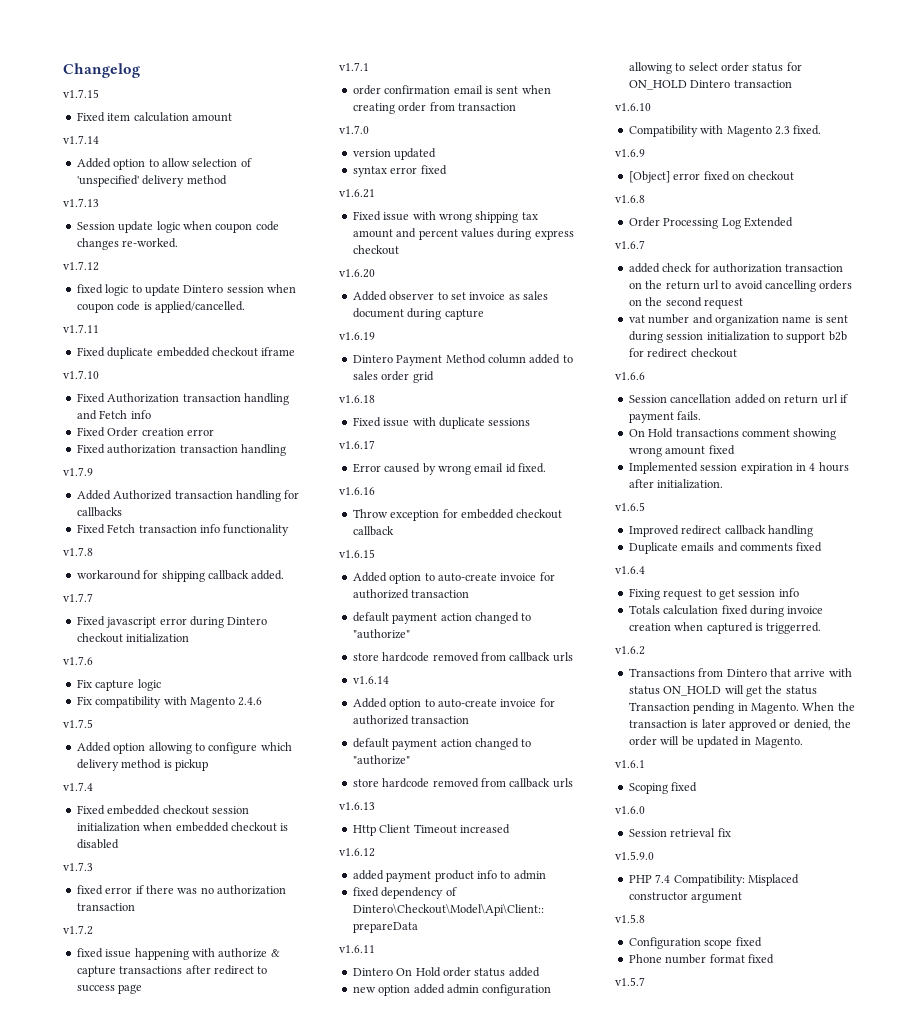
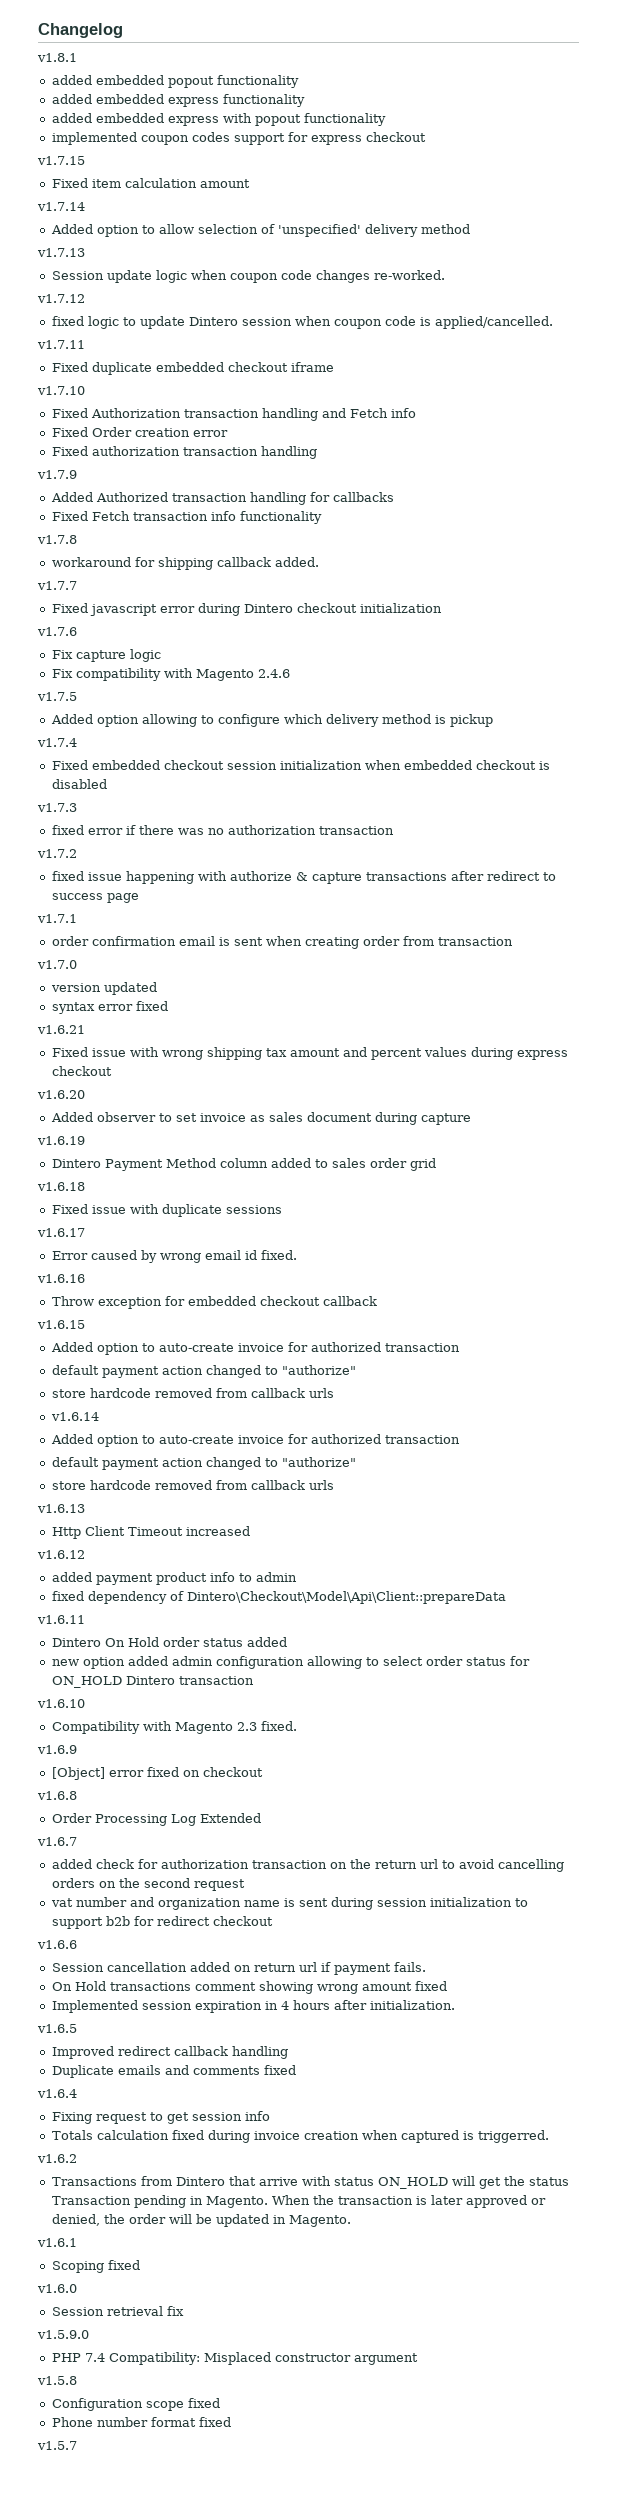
(140, 70) none -> [37,53,77,62] [51,75,299,88] [51,94,305,107] [51,113,386,126] [51,132,426,145] // v1.8.1 // added embedded popout functionality // added embedded express functionality // added embedded express with popout functionality // implemented coupon codes support for express checkout

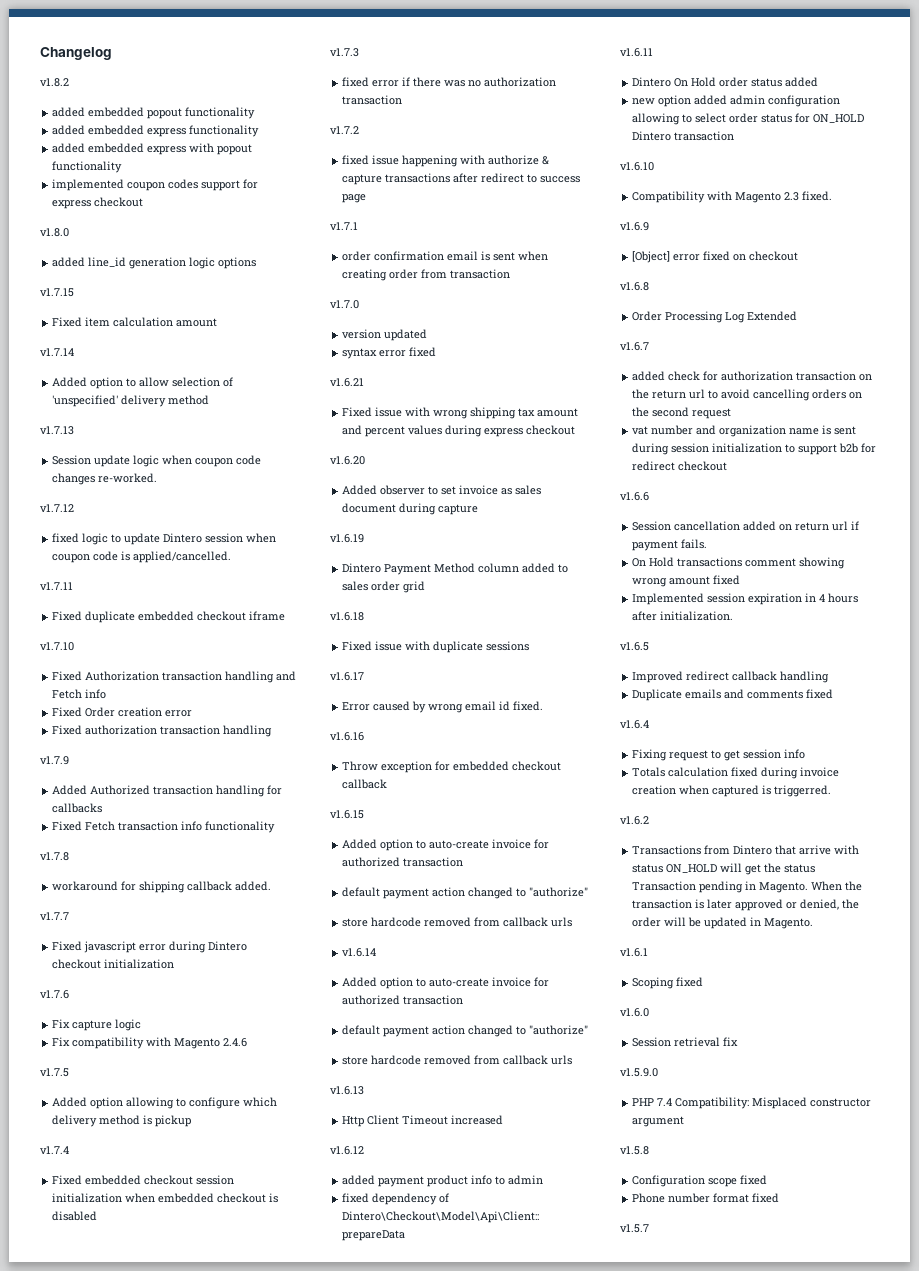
[37,53,77,62] v1.8.1 -> [40,78,69,87] v1.8.2
(426, 137) none -> [40,228,69,237] [52,257,257,269] // v1.8.0 // added line_id generation logic options

